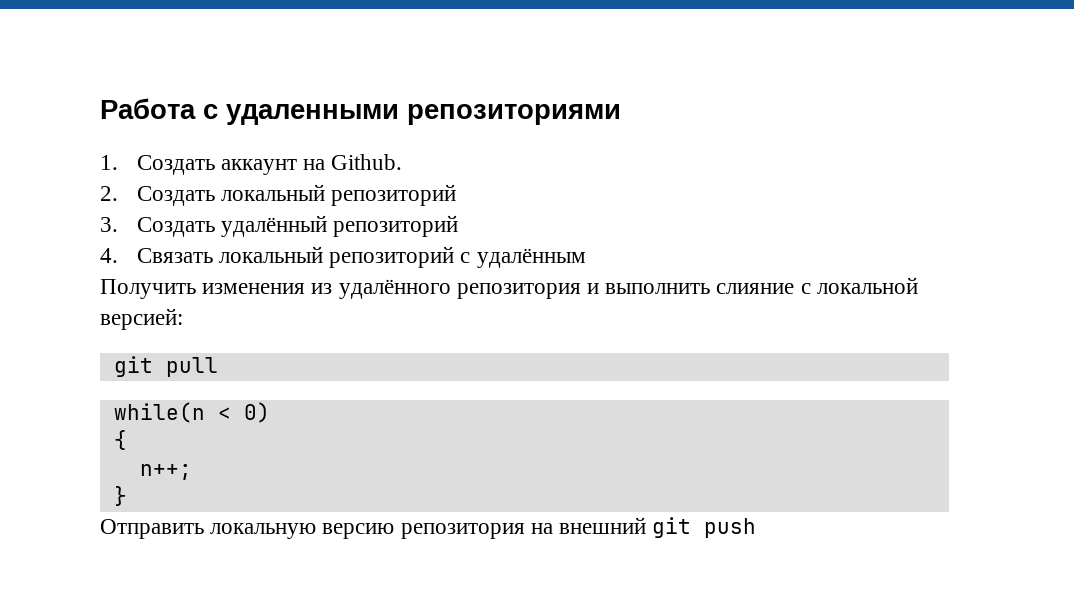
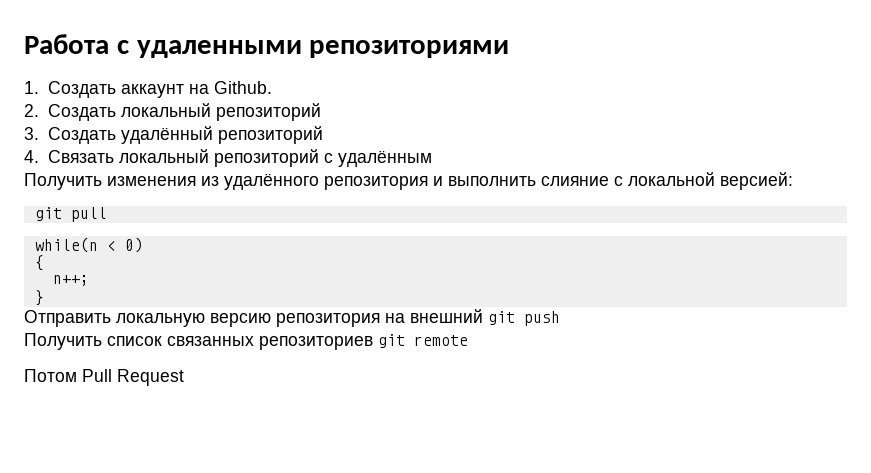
(757, 528) none -> [24,333,468,350] [24,369,184,386] // Получить список связанных репозиториев git remote // Потом Pull Request

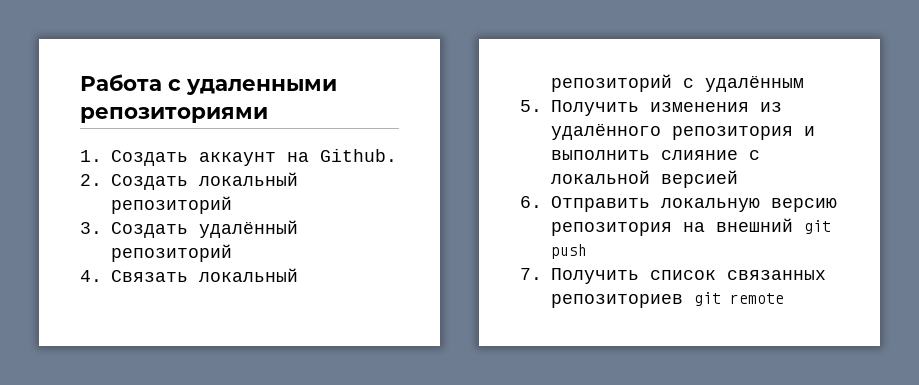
(432, 158) none -> [520,100,542,112] 5.
[720,172,793,190] [34,207,107,222] [34,237,143,253] [34,255,44,271] [52,275,89,286] [34,290,44,306] версией: // git pull // while(n < 0) // { // n++; // } // -> [661,170,738,188] [520,196,542,208] версией // 6.
(560, 318) none -> [520,268,542,280] 7.
[24,369,184,386] // Потом Pull Request -> (784, 298) none

